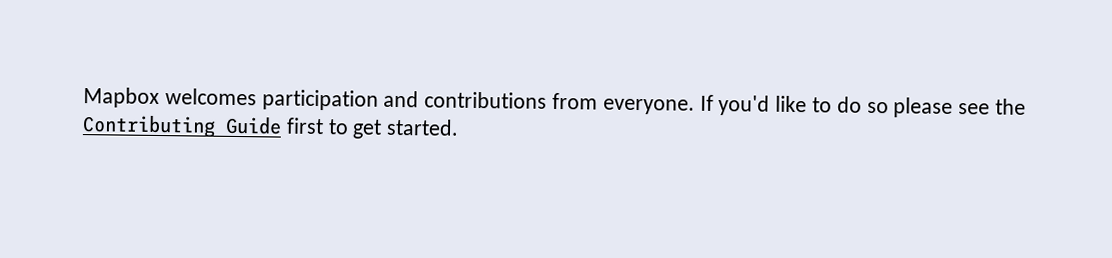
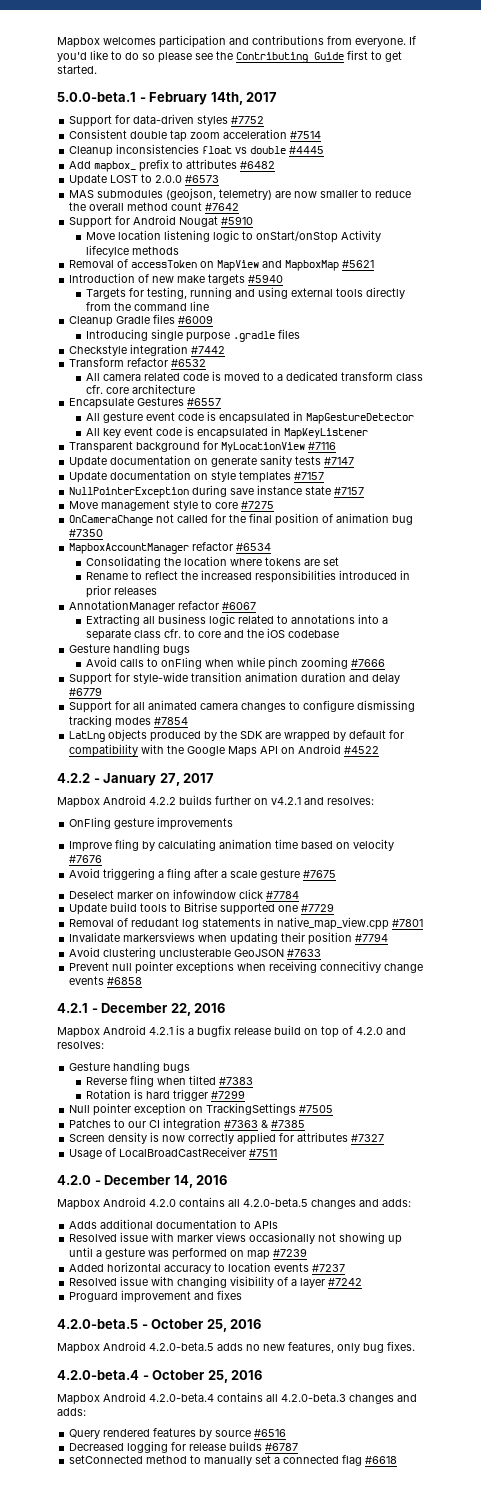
(460, 127) none -> [57,92,278,105] [69,114,265,127] [69,129,322,142] [69,144,325,157] [69,159,276,172] [69,174,220,186] [69,188,412,200] [69,202,240,211] [69,215,254,228] [85,230,381,243] [85,245,179,257] [69,259,375,271] [69,273,284,285] [85,287,405,299] [85,301,209,311] [69,314,214,327] [85,329,300,342] [69,344,226,356] [69,358,207,367] [85,371,423,381] [85,384,195,394] [69,397,222,409] [85,411,414,424] [85,426,368,439] [69,441,337,453] [69,455,355,468] [69,470,325,483] [69,485,365,498] [69,500,275,511] [69,513,414,526] [69,529,104,537] [69,542,272,554] [85,556,339,568] [85,570,410,583] [85,585,157,598] [69,600,257,612] [85,614,388,626] [85,628,339,641] [69,643,191,655] [85,657,385,670] [69,672,401,685] [69,687,103,696] [69,700,416,713] [69,715,189,727] [69,729,405,742] [69,744,380,757] [57,773,215,786] [57,795,374,808] [69,817,234,830] [69,839,395,852] [69,855,103,863] [69,868,337,880] [69,889,300,899] [69,902,335,915] [69,917,424,930] [69,932,389,945] [69,947,322,959] [69,961,424,974] [69,976,143,985] [57,1003,226,1016] [57,1025,406,1038] [57,1041,104,1049] [69,1061,191,1073] [85,1075,253,1087] [85,1089,245,1101] [69,1103,334,1116] [69,1118,306,1130] [69,1132,385,1145] [69,1147,278,1159] [57,1175,228,1188] [57,1197,411,1210] [69,1219,279,1229] [69,1232,403,1245] [69,1247,308,1260] [69,1262,346,1274] [69,1276,363,1288] [69,1290,243,1303] [57,1319,262,1332] [57,1341,415,1354] [57,1370,263,1383] [57,1392,417,1405] [57,1408,86,1416] [69,1428,287,1439] [69,1441,299,1453] [69,1455,398,1466] // 5.0.0-beta.1 - February 14th, 2017 // Support for data-driven styles #7752 // Consistent double tap zoom acceleration #7514 // Cleanup inconsistencies float vs double #4445 // Add mapbox_ prefix to attributes #6482 // Update LOST to 2.0.0 #6573 // MAS submodules (geojson, telemetry) are now smaller to reduce the overall method count #7642 // Support for Android Nougat #5910 // Move location listening logic to onStart/onStop Activity lifecylce methods // Removal of accessToken on MapView and MapboxMap #5621 // Introduction of new make targets #5940 // Targets for testing, running and using external tools directly from the command line // Cleanup Gradle files #6009 // Introducing single purpose .gradle files // Checkstyle integration #7442 // Transform refactor #6532 // All camera related code is moved to a dedicated transform class cfr. core architecture // Encapsulate Gestures #6557 // All gesture event code is encapsulated in MapGestureDetector // All key event code is encapsulated in MapKeyListener // Transparent background for MyLocationView #7116 // Update documentation on generate sanity tests #7147 // Update documentation on style templates #7157 // NullPointerException during save instance state #7157 // Move management style to core #7275 // OnCameraChange not called for the final position of animation bug #7350 // MapboxAccountManager refactor #6534 // Consolidating the location where tokens are set // Rename to reflect the increased responsibilities introduced in prior releases // AnnotationManager refactor #6067 // Extracting all business logic related to annotations into a separate class cfr. to core and the iOS codebase // Gesture handling bugs // Avoid calls to onFling when while pinch zooming #7666 // Support for style-wide transition animation duration and delay #6779 // Support for all animated camera changes to configure dismissing tracking modes #7854 // LatLng objects produced by the SDK are wrapped by default for compatibility with the Google Maps API on Android #4522 // 4.2.2 - January 27, 2017 // Mapbox Android 4.2.2 builds further on v4.2.1 and resolves: // OnFling gesture improvements // Improve fling by calculating animation time based on velocity #7676 // Avoid triggering a fling after a scale gesture #7675 // Deselect marker on infowindow click #7784 // Update build tools to Bitrise supported one #7729 // Removal of redudant log statements in native_map_view.cpp #7801 // Invalidate markersviews when updating their position #7794 // Avoid clustering unclusterable GeoJSON #7633 // Prevent null pointer exceptions when receiving connecitivy change events #6858 // 4.2.1 - December 22, 2016 // Mapbox Android 4.2.1 is a bugfix release build on top of 4.2.0 and resolves: // Gesture handling bugs // Reverse fling when tilted #7383 // Rotation is hard trigger #7299 // Null pointer exception on TrackingSettings #7505 // Patches to our CI integration #7363 & #7385 // Screen density is now correctly applied for attributes #7327 // Usage of LocalBroadCastReceiver #7511 // 4.2.0 - December 14, 2016 // Mapbox Android 4.2.0 contains all 4.2.0-beta.5 changes and adds: // Adds additional documentation to APIs // Resolved issue with marker views occasionally not showing up until a gesture was performed on map #7239 // Added horizontal accuracy to location events #7237 // Resolved issue with changing visibility of a layer #7242 // Proguard improvement and fixes // 4.2.0-beta.5 - October 25, 2016 // Mapbox Android 4.2.0-beta.5 adds no new features, only bug fixes. // 4.2.0-beta.4 - October 25, 2016 // Mapbox Android 4.2.0-beta.4 contains all 4.2.0-beta.3 changes and adds: // Query rendered features by source #6516 // Decreased logging for release builds #6787 // setConnected method to manually set a connected flag #6618

